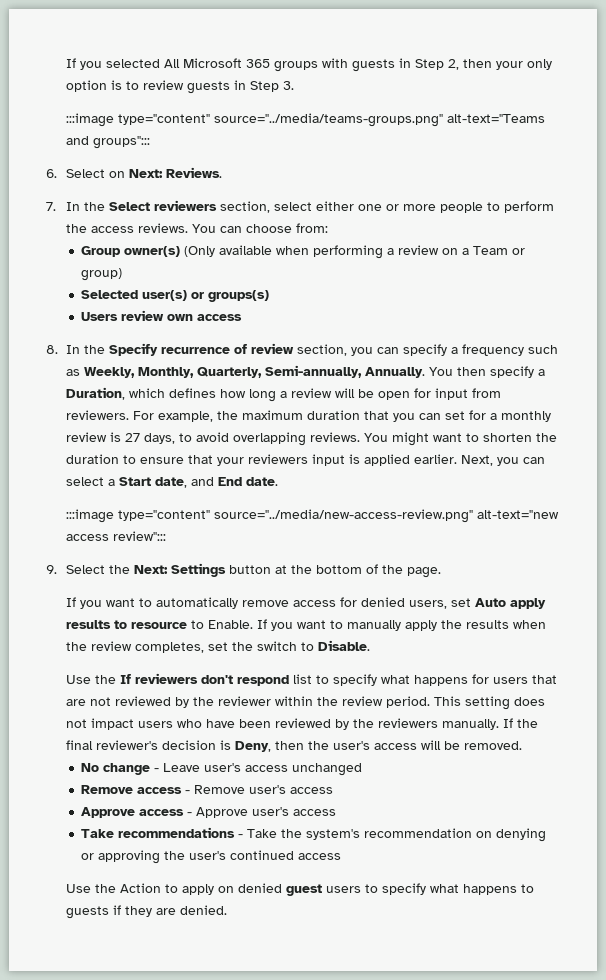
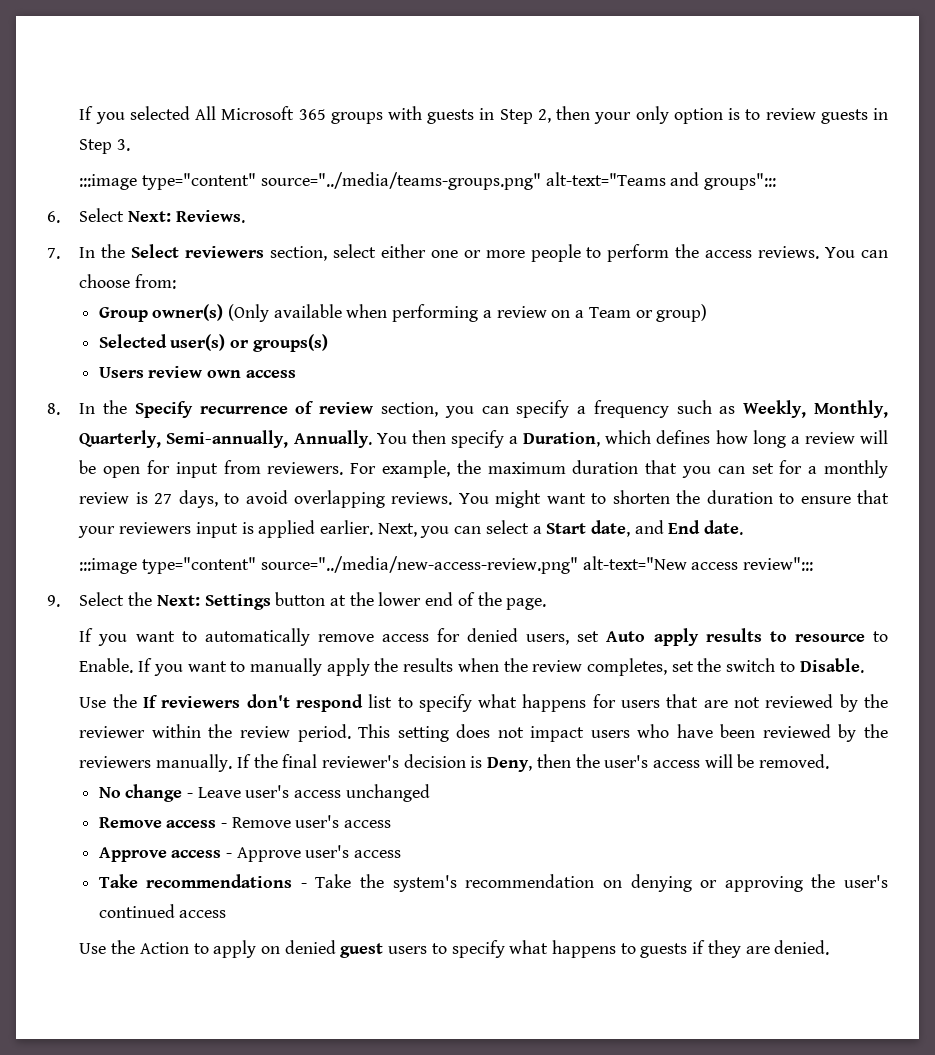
[108,171,125,178] on -> (125, 215) none
[476,510,559,519] alt-text="new -> [582,556,687,570] alt-text="New
[315,565,362,574] bottom -> [378,592,454,606] lower end

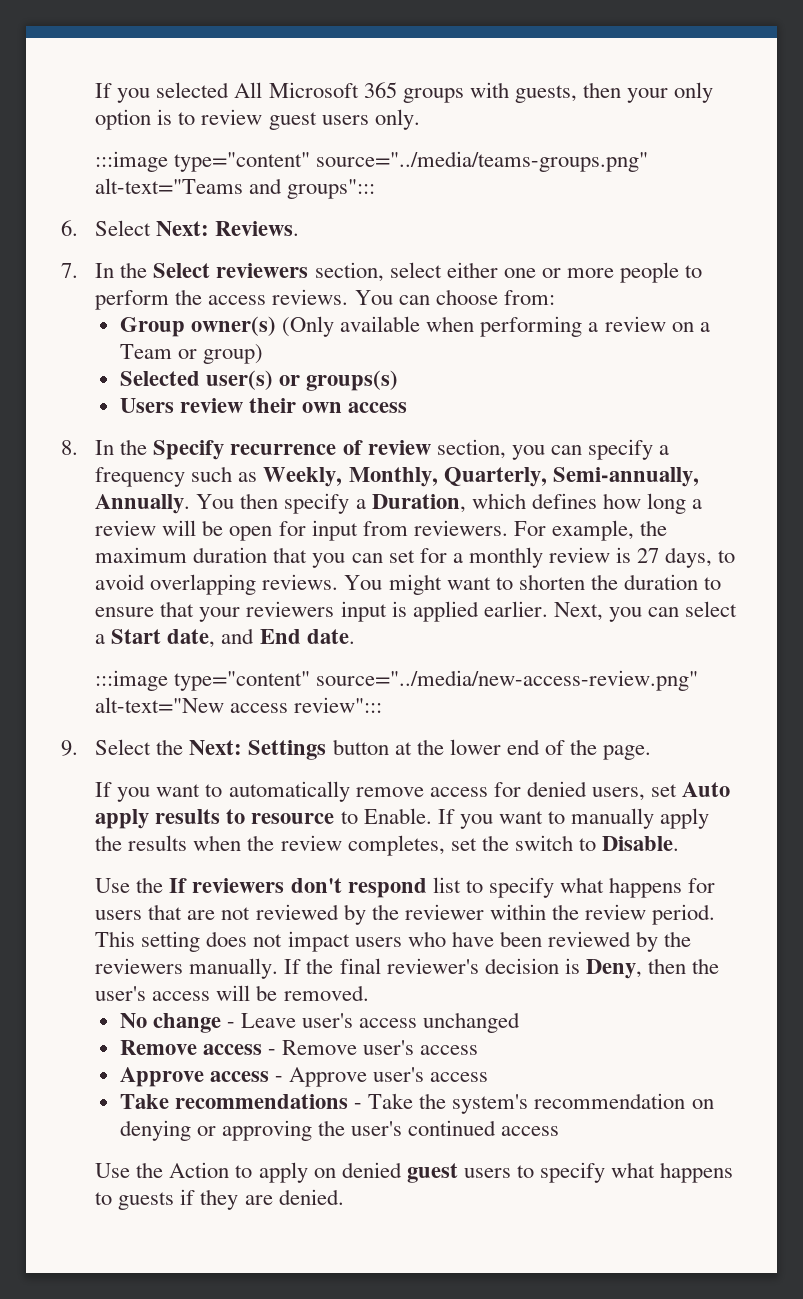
[427,108,551,124] guests in Step 2, -> [514,85,577,103] guests,
[820,108,889,124] [79,139,131,154] guests in Step 3. -> [268,109,420,130] guest users only.
(203, 372) none -> [249,398,297,413] their

